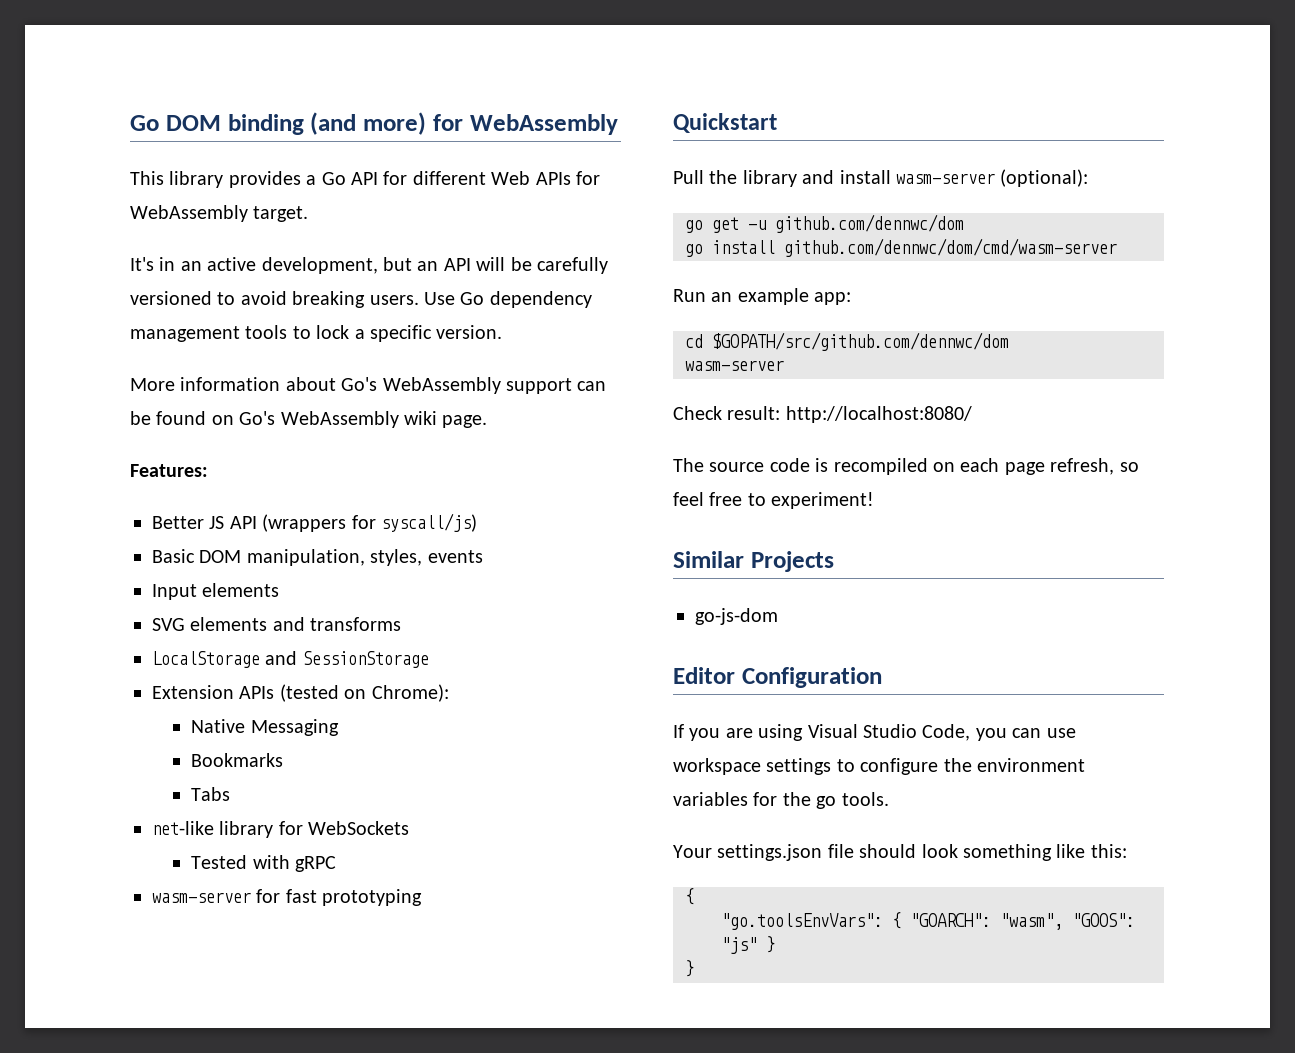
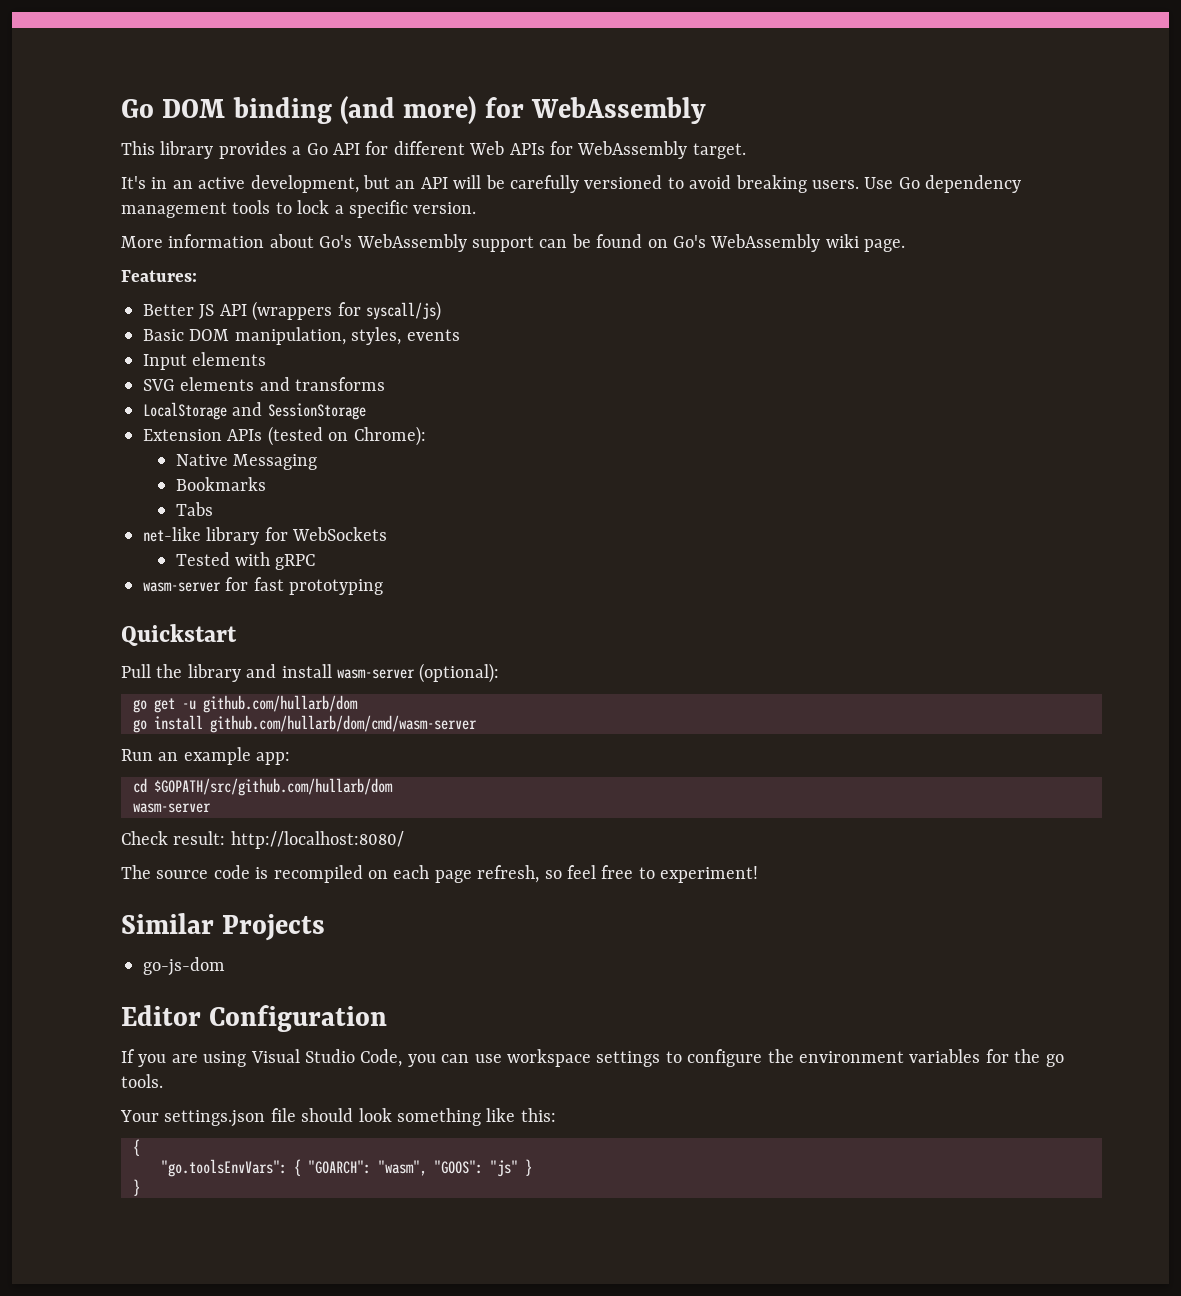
[775,214,964,233] github.com/dennwc/dom -> [203,695,358,713] github.com/hullarb/dom
[784,238,1117,257] github.com/dennwc/dom/cmd/wasm-server -> [210,715,477,733] github.com/hullarb/dom/cmd/wasm-server
[712,332,1009,351] $GOPATH/src/github.com/dennwc/dom -> [154,778,393,796] $GOPATH/src/github.com/hullarb/dom

